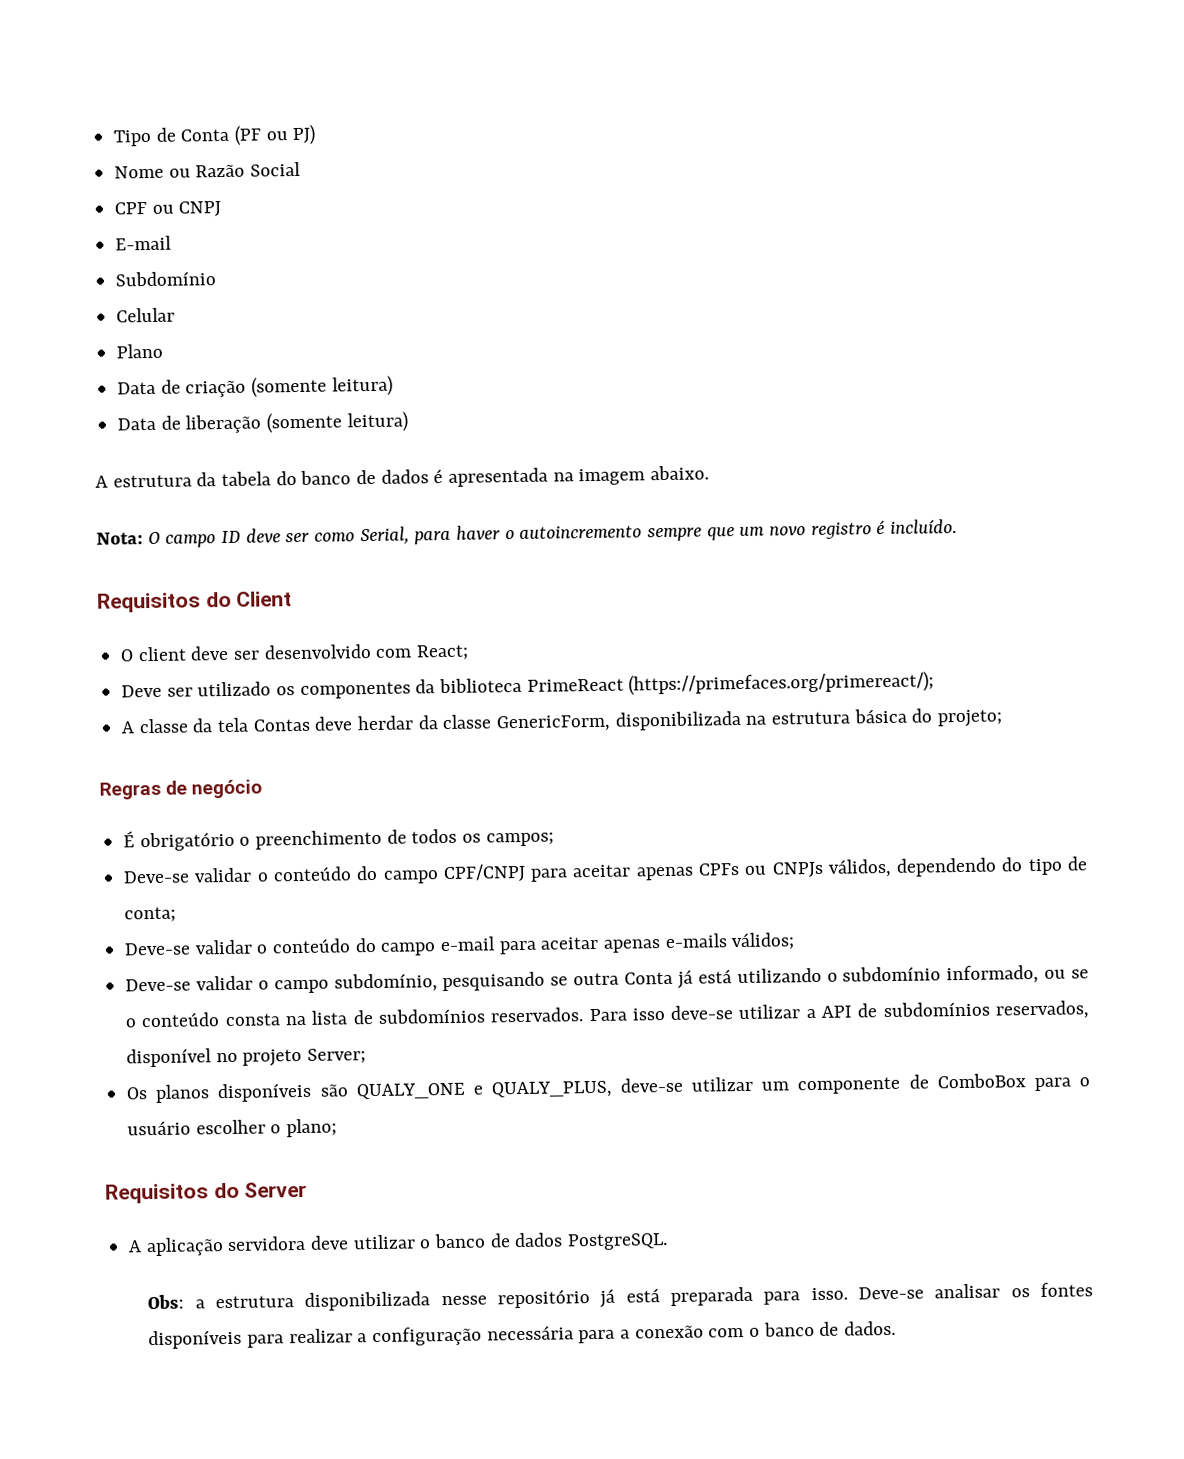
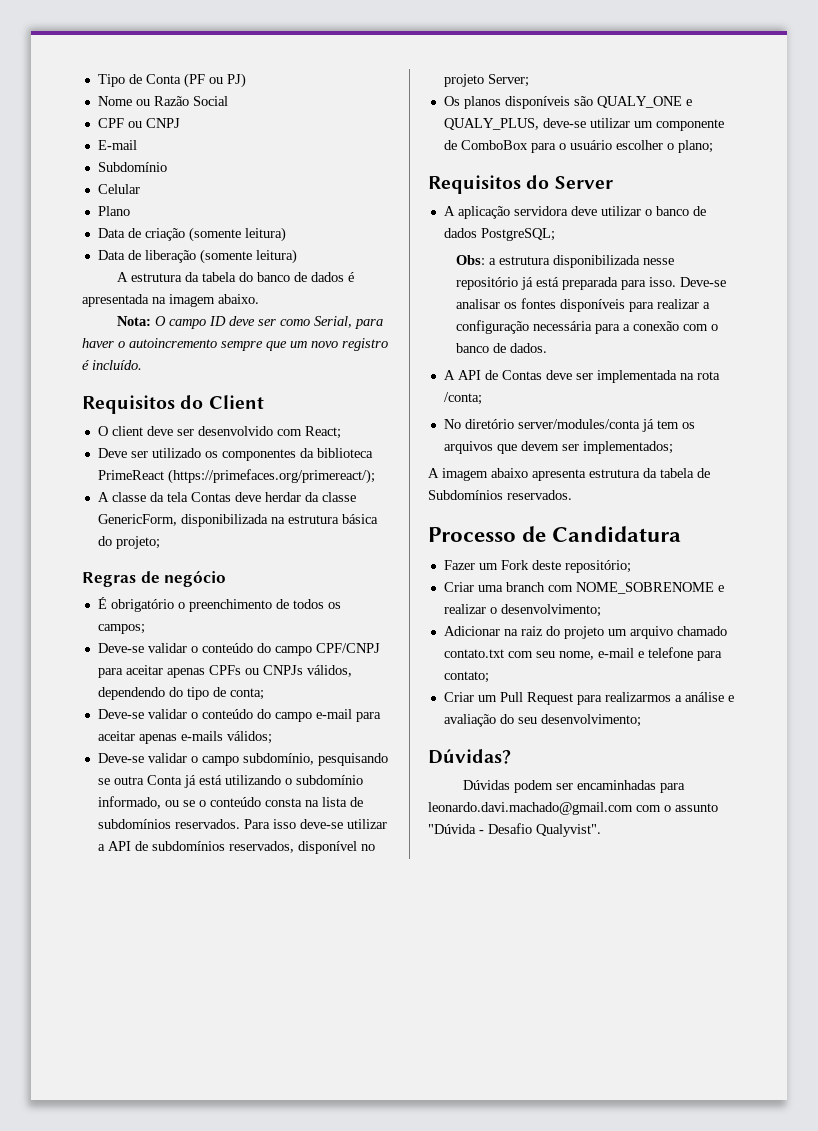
[567,1233,669,1251] PostgreSQL. -> [480,228,555,241] PostgreSQL;
(896, 1328) none -> [443,370,720,383] [443,392,482,405] [443,419,695,432] [443,441,673,454] [428,468,710,481] [428,490,572,500] [428,526,682,542] [443,560,631,573] [443,582,724,594] [443,604,601,617] [443,626,727,639] [443,647,722,661] [443,671,489,683] [443,692,734,705] [443,714,641,727] [428,749,511,764] [463,780,686,793] [428,802,718,815] [428,823,601,837] // A API de Contas deve ser implementada na rota /conta; // No diretório server/modules/conta já tem os arquivos que devem ser implementados; // A imagem abaixo apresenta estrutura da tabela de Subdomínios reservados. // Processo de Candidatura // Fazer um Fork deste repositório; // Criar uma branch com NOME_SOBRENOME e realizar o desenvolvimento; // Adicionar na raiz do projeto um arquivo chamado contato.txt com seu nome, e-mail e telefone para contato; // Criar um Pull Request para realizarmos a análise e avaliação do seu desenvolvimento; // Dúvidas? // Dúvidas podem ser encaminhadas para leonardo.davi.machado@gmail.com com o assunto "Dúvida - Desafio Qualyvist".

